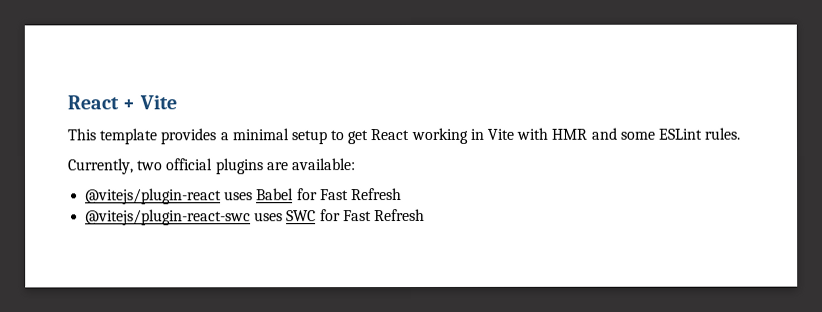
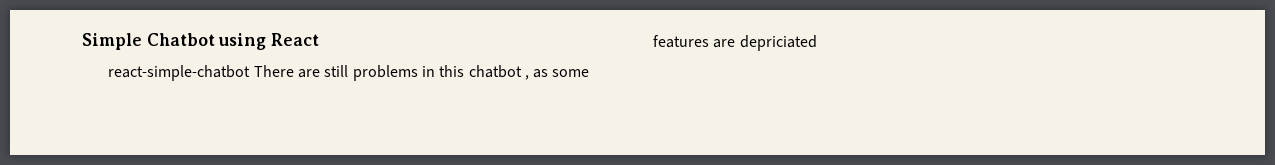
[67,95,177,110] [67,127,741,145] [68,158,356,175] [85,188,402,205] [85,208,425,226] React + Vite // This template provides a minimal setup to get React working in Vite with HMR and some ESLint rules. // Currently, two official plugins are available: // @vitejs/plugin-react uses Babel for Fast Refresh // @vitejs/plugin-react-swc uses SWC for Fast Refresh -> [82,33,320,50] [108,65,590,81] [653,35,817,51] Simple Chatbot using React // react-simple-chatbot There are still problems in this chatbot , as some features are depriciated

